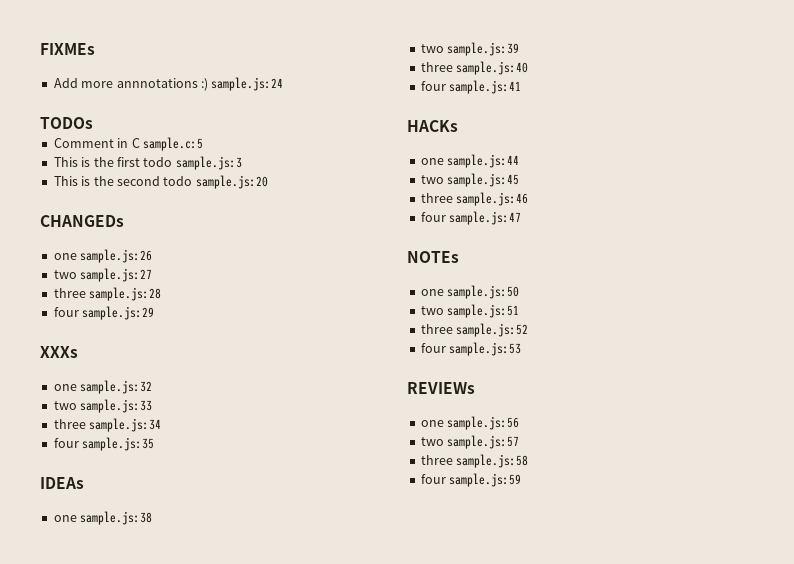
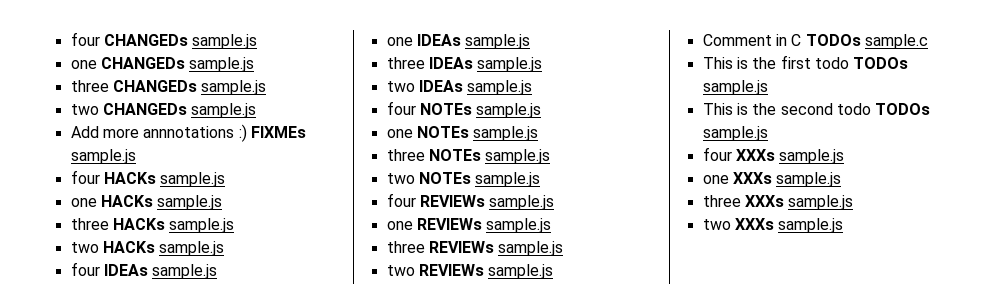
[40,43,95,55] [53,77,284,91] [40,117,93,129] FIXMEs // Add more annnotations :) sample.js:24 // TODOs -> [70,32,258,49] [70,57,255,72] [70,80,267,95] [70,103,257,118] [70,124,306,142] [70,149,136,164] [70,170,226,187] [70,195,223,210] [70,218,235,233] [70,241,225,256] [70,262,218,279] [386,34,531,49] [386,57,543,72] [386,80,533,95] [386,101,542,118] [386,126,539,141] [386,149,551,164] [386,172,541,187] [386,193,555,210] [386,218,552,233] [386,241,564,256] [386,264,554,279] four CHANGEDs sample.js // one CHANGEDs sample.js // three CHANGEDs sample.js // two CHANGEDs sample.js // Add more annnotations :) FIXMEs sample.js // four HACKs sample.js // one HACKs sample.js // three HACKs sample.js // two HACKs sample.js // four IDEAs sample.js // one IDEAs sample.js // three IDEAs sample.js // two IDEAs sample.js // four NOTEs sample.js // one NOTEs sample.js // three NOTEs sample.js // two NOTEs sample.js // four REVIEWs sample.js // one REVIEWs sample.js // three REVIEWs sample.js // two REVIEWs sample.js
[142,137,203,151] sample.c:5 -> [805,34,928,49] TODOs sample.c
[175,156,242,170] sample.js:3 -> [853,57,909,69] [702,80,768,95] TODOs sample.js
[195,175,268,189] [40,215,124,227] [53,249,153,263] [53,268,153,282] [53,287,162,301] [53,306,155,320] [40,346,78,358] [53,380,153,394] [53,399,153,413] [53,418,162,432] [53,437,155,451] [40,477,84,489] [53,511,153,525] [420,42,520,56] [420,61,529,75] [420,80,522,94] [407,120,458,132] [420,154,520,168] [420,173,520,187] [420,192,529,206] [420,211,522,225] [407,251,459,263] [420,285,520,299] [420,304,520,318] [420,323,529,337] [420,342,522,356] [407,382,475,394] [420,416,520,430] [420,435,520,449] [420,454,529,468] [420,473,522,487] sample.js:20 // CHANGEDs // one sample.js:26 // two sample.js:27 // three sample.js:28 // four sample.js:29 // XXXs // one sample.js:32 // two sample.js:33 // three sample.js:34 // four sample.js:35 // IDEAs // one sample.js:38 // two sample.js:39 // three sample.js:40 // four sample.js:41 // HACKs // one sample.js:44 // two sample.js:45 // three sample.js:46 // four sample.js:47 // NOTEs // one sample.js:50 // two sample.js:51 // three sample.js:52 // four sample.js:53 // REVIEWs // one sample.js:56 // two sample.js:57 // three sample.js:58 // four sample.js:59 -> [875,103,931,115] [702,126,768,141] [702,147,845,164] [702,172,842,187] [702,195,854,210] [702,218,844,233] TODOs sample.js // four XXXs sample.js // one XXXs sample.js // three XXXs sample.js // two XXXs sample.js

